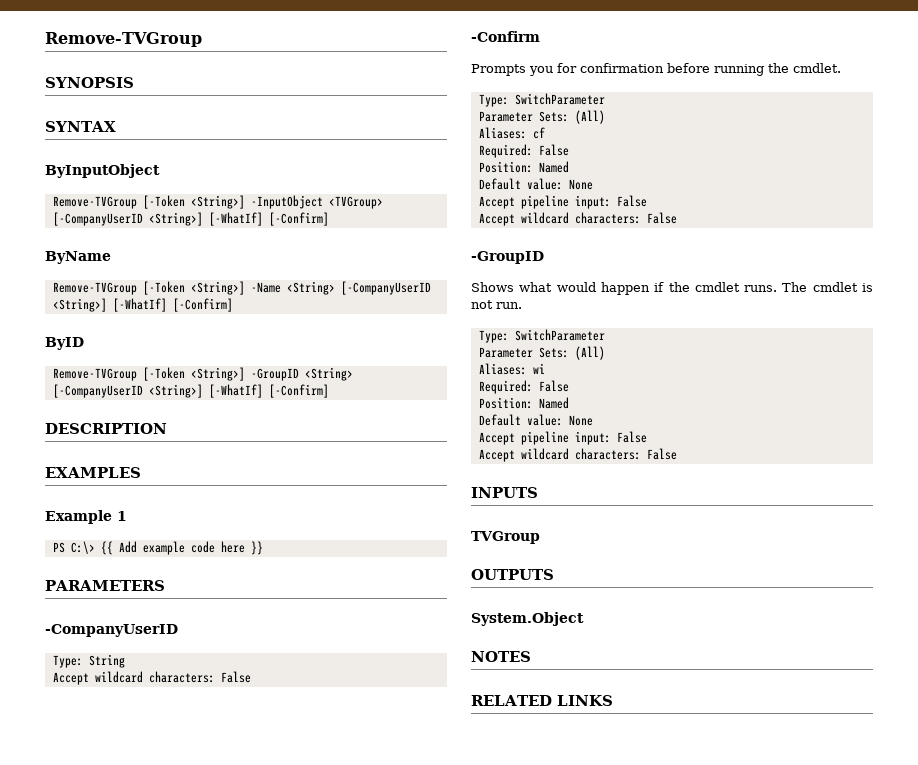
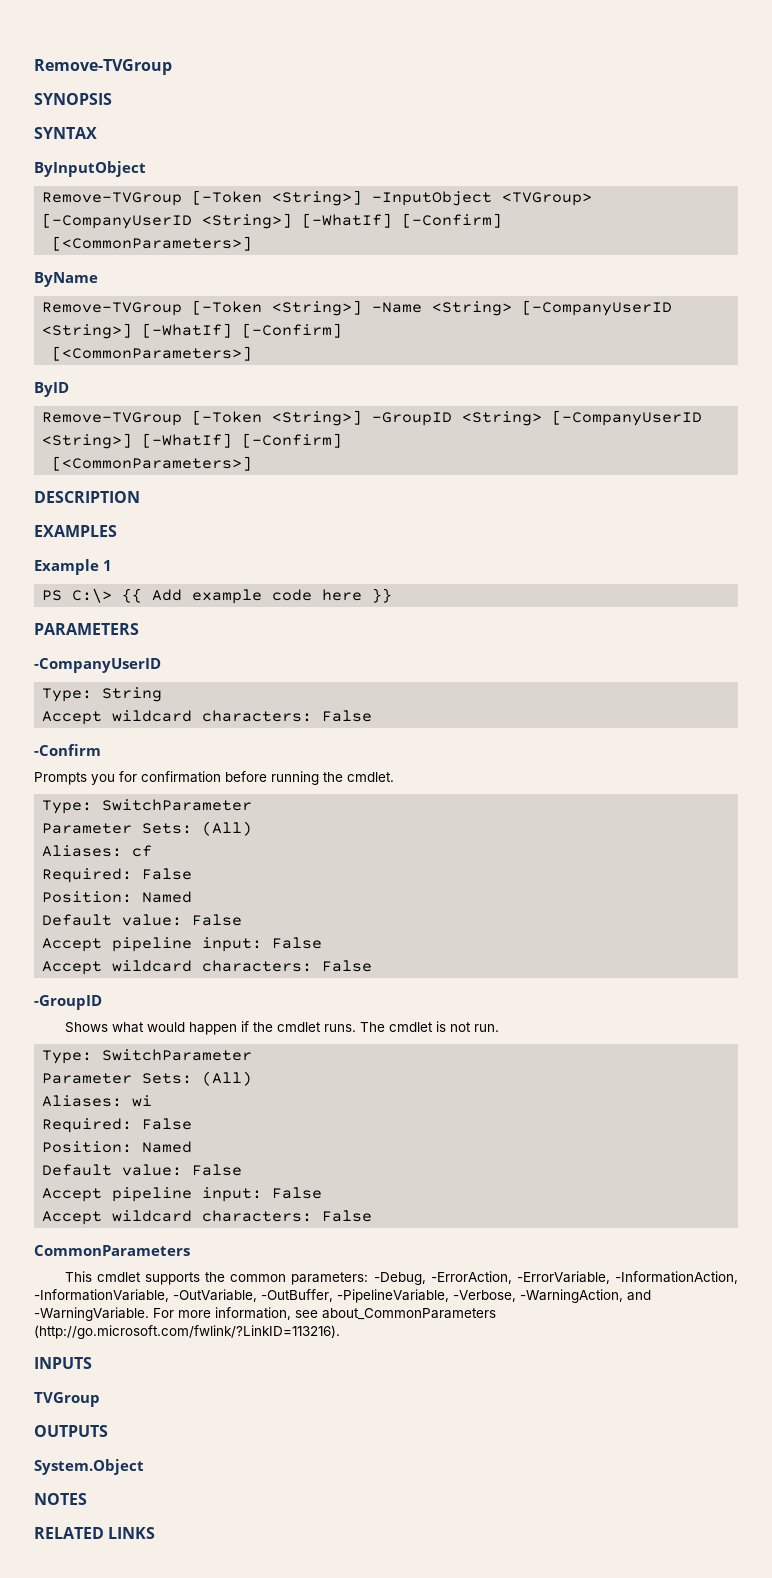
(329, 219) none -> [52,236,253,251] // [<CommonParameters>]
(233, 305) none -> [52,346,253,361] // [<CommonParameters>]
(329, 391) none -> [52,456,253,471] // [<CommonParameters>]
[526,178,593,190] value: None -> [122,914,243,926] value: False
[526,414,593,426] [478,431,647,445] [478,448,677,462] value: None // Accept pipeline input: False // Accept wildcard characters: False -> [122,1164,243,1176] [42,1187,323,1202] [42,1210,373,1225] [34,1245,190,1256] [64,1271,738,1285] [34,1289,651,1303] [34,1307,496,1321] [34,1325,340,1339] value: False // Accept pipeline input: False // Accept wildcard characters: False // CommonParameters // This cmdlet supports the common parameters: -Debug, -ErrorAction, -ErrorVariable, -InformationAction, -InformationVariable, -OutVariable, -OutBuffer, -PipelineVariable, -Verbose, -WarningAction, and -WarningVariable. For more information, see about_CommonParameters (http://go.microsoft.com/fwlink/?LinkID=113216).

